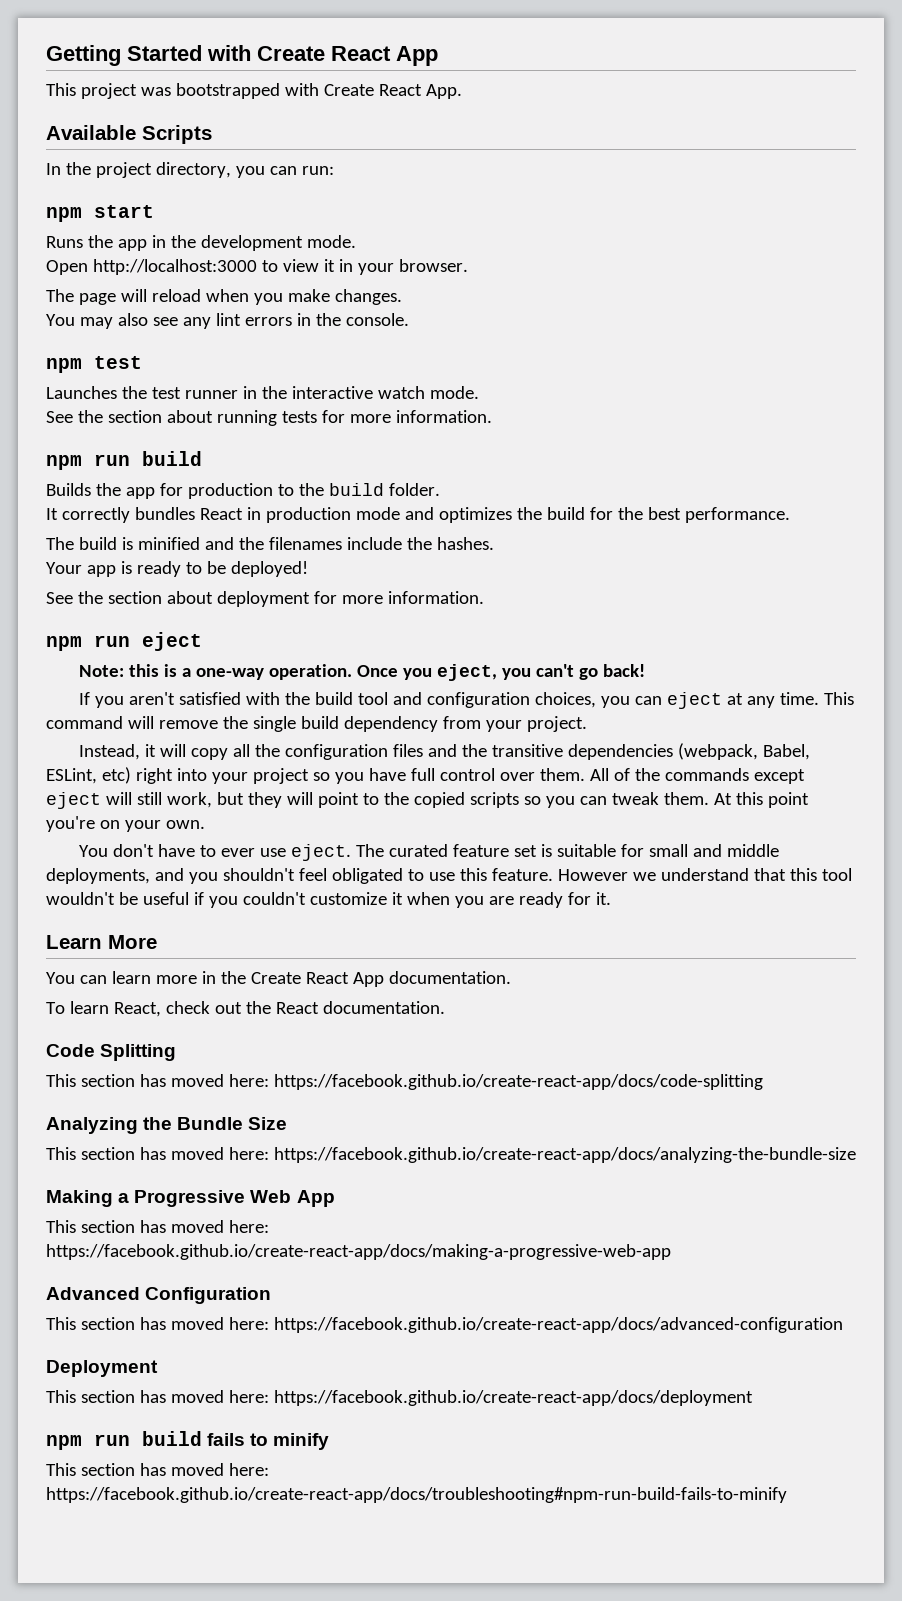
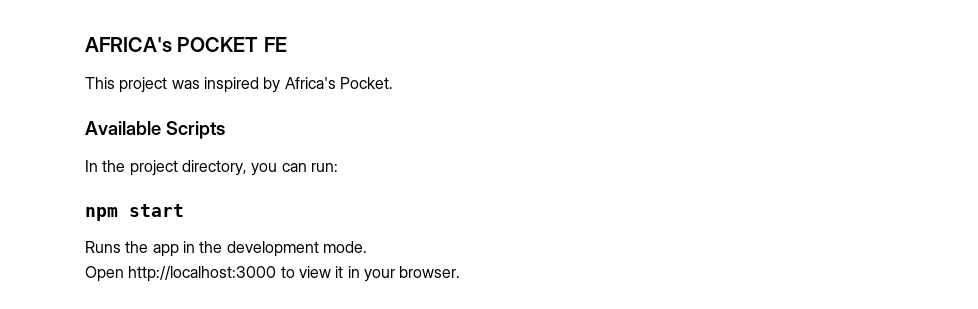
[46,45,438,66] [46,83,462,99] Getting Started with Create React App // This project was bootstrapped with Create React App. -> [85,37,287,52] [85,77,393,93] AFRICA's POCKET FE // This project was inspired by Africa's Pocket.
[46,289,402,305] [46,313,409,329] [46,356,142,373] [46,386,479,399] [46,410,492,426] [46,451,202,470] [46,483,440,499] [46,507,790,523] [46,537,494,550] [46,561,308,577] [46,591,484,607] [46,632,202,651] [79,664,646,681] [79,692,855,709] [46,716,587,732] [79,743,811,760] [46,767,805,784] [46,792,809,809] [46,816,205,832] [79,844,780,861] [46,868,852,884] [46,892,611,908] [46,935,157,949] [46,971,511,987] [46,1001,445,1017] [46,1044,177,1061] [46,1074,763,1090] [46,1117,288,1134] [46,1147,856,1163] [46,1190,335,1207] [46,1220,269,1233] [46,1244,671,1260] [46,1287,272,1304] [46,1317,843,1333] [46,1360,158,1377] [46,1390,753,1406] [46,1431,330,1450] [46,1463,269,1476] [46,1487,787,1503] // The page will reload when you make changes. // You may also see any lint errors in the console. // npm test // Launches the test runner in the interactive watch mode. // See the section about running tests for more information. // npm run build // Builds the app for production to the build folder. // It correctly bundles React in production mode and optimizes the build for the best performance. // The build is minified and the filenames include the hashes. // Your app is ready to be deployed! // See the section about deployment for more information. // npm run eject // Note: this is a one-way operation. Once you eject, you can't go back! // If you aren't satisfied with the build tool and configuration choices, you can eject at any time. This command will remove the single build dependency from your project. // Instead, it will copy all the configuration files and the transitive dependencies (webpack, Babel, ESLint, etc) right into your project so you have full control over them. All of the commands except eject will still work, but they will point to the copied scripts so you can tweak them. At this point you're on your own. // You don't have to ever use eject. The curated feature set is suitable for small and middle deployments, and you shouldn't feel obligated to use this feature. However we understand that this tool wouldn't be useful if you couldn't customize it when you are ready for it. // Learn More // You can learn more in the Create React App documentation. // To learn React, check out the React documentation. // Code Splitting // This section has moved here: https://facebook.github.io/create-react-app/docs/code-splitting // Analyzing the Bundle Size // This section has moved here: https://facebook.github.io/create-react-app/docs/analyzing-the-bundle-size // Making a Progressive Web App // This section has moved here: https://facebook.github.io/create-react-app/docs/making-a-progressive-web-app // Advanced Configuration // This section has moved here: https://facebook.github.io/create-react-app/docs/advanced-configuration // Deployment // This section has moved here: https://facebook.github.io/create-react-app/docs/deployment // npm run build fails to minify // This section has moved here: https://facebook.github.io/create-react-app/docs/troubleshooting#npm-run-build-fails-to-minify -> (461, 272) none

